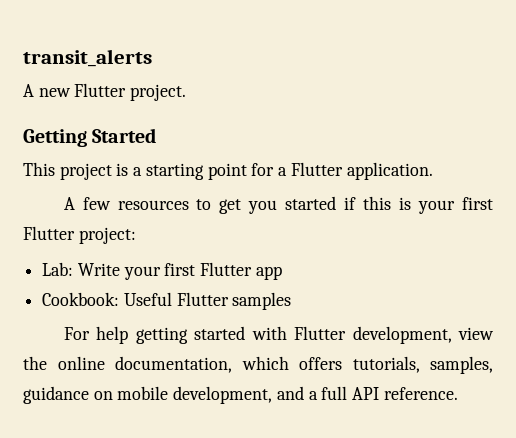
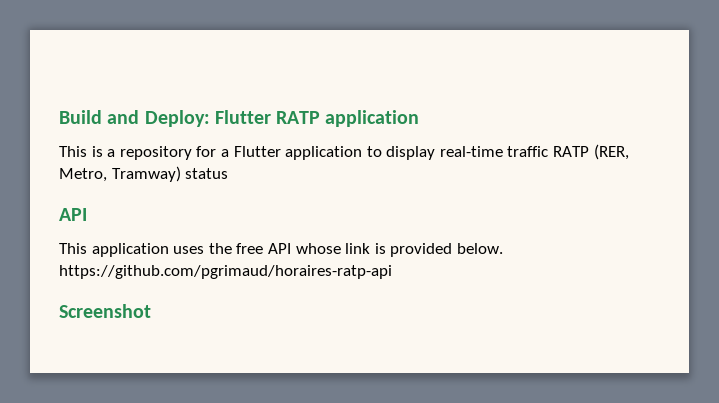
[23,49,152,67] [23,83,187,101] [23,128,157,147] [23,162,112,180] transit_alerts // A new Flutter project. // Getting Started // This project -> [59,110,420,127] [59,146,87,157] Build and Deploy: Flutter RATP application // This
[145,163,247,180] starting point -> [119,146,192,160] repository
[346,162,433,180] [63,196,493,214] [23,226,136,244] [42,262,282,280] [42,292,292,310] [63,326,495,344] [23,356,493,374] [23,386,458,404] application. // A few resources to get you started if this is your first Flutter project: // Lab: Write your first Flutter app // Cookbook: Useful Flutter samples // For help getting started with Flutter development, view the online documentation, which offers tutorials, samples, guidance on mobile development, and a full API reference. -> [285,144,629,160] [59,166,229,182] [59,208,87,221] [59,243,503,257] [59,265,392,279] [59,304,151,318] application to display real-time traffic RATP (RER, Metro, Tramway) status // API // This application uses the free API whose link is provided below. https://github.com/pgrimaud/horaires-ratp-api // Screenshot

